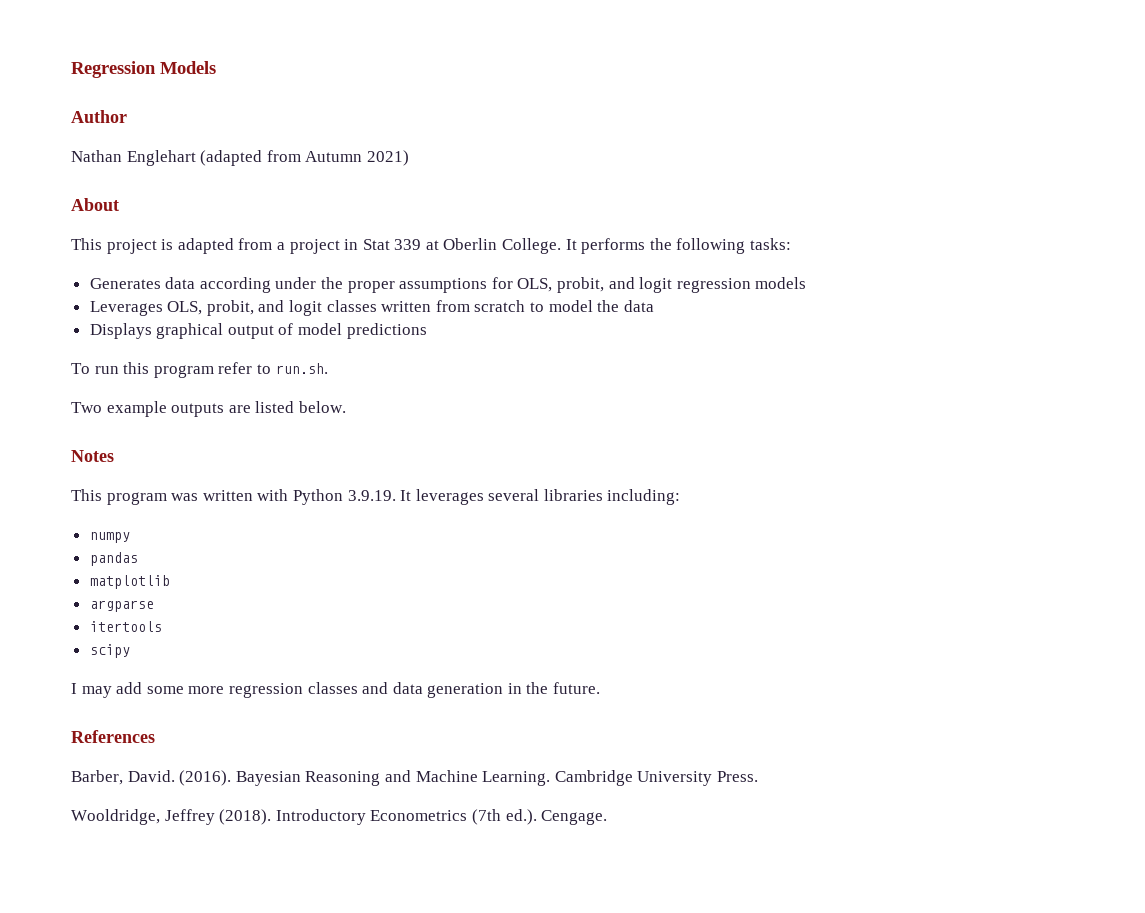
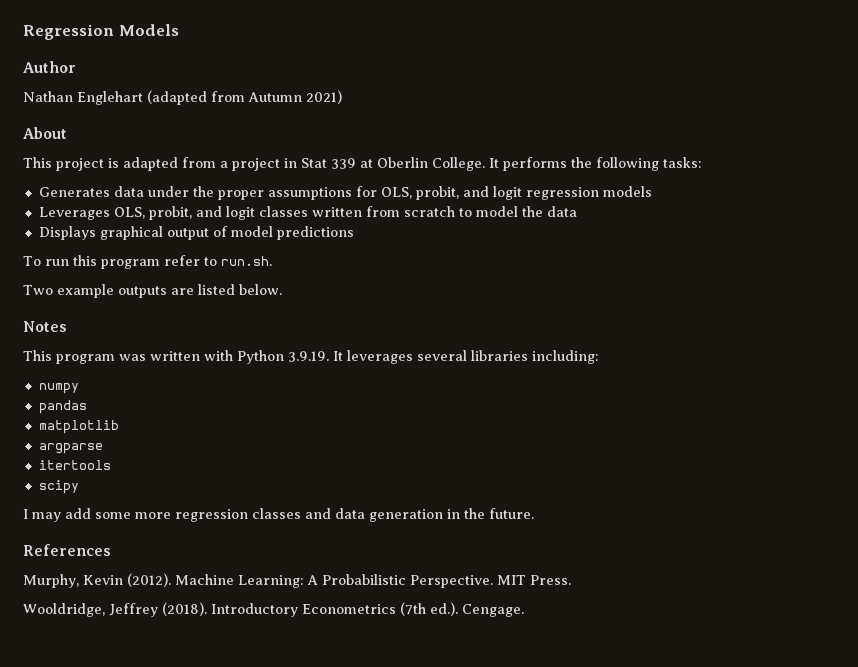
[199,277,271,293] according -> (144, 191) none
[71,770,713,786] Barber, David. (2016). Bayesian Reasoning and Machine Learning. Cambridge University -> [23,573,526,588] Murphy, Kevin (2012). Machine Learning: A Probabilistic Perspective. MIT

